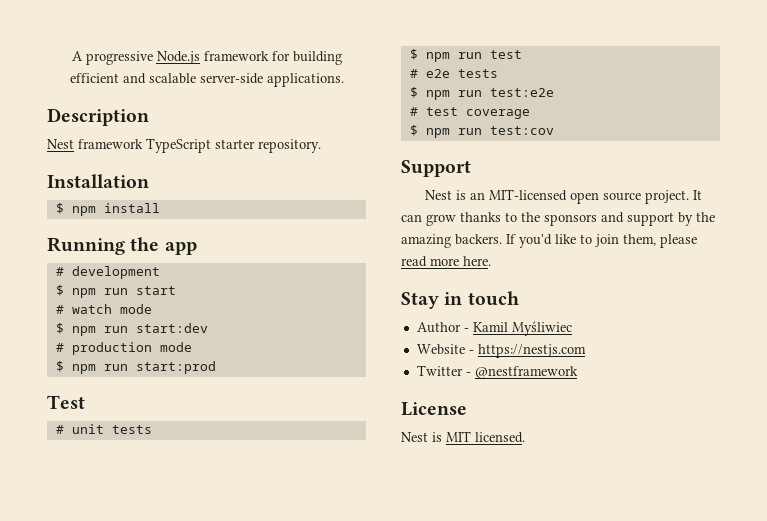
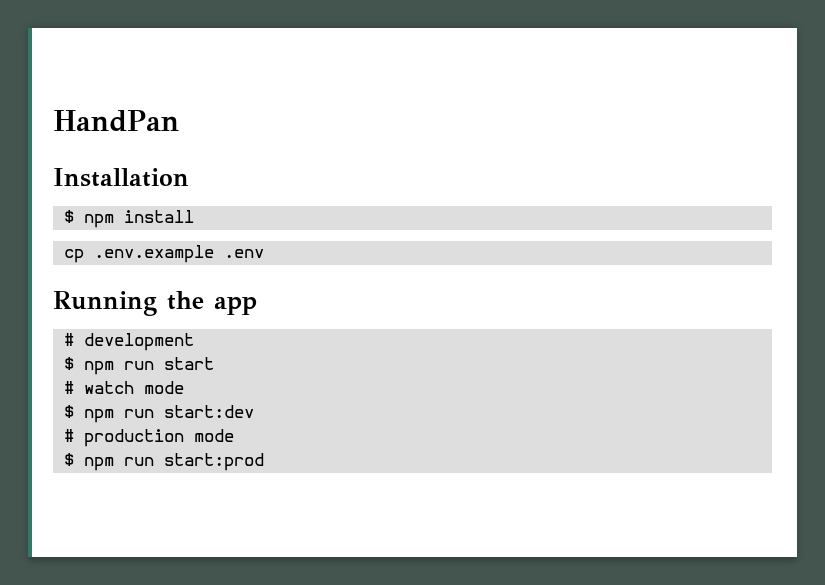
[71,51,342,65] [69,73,344,87] [47,108,149,126] [47,138,321,153] A progressive Node.js framework for building efficient and scalable server-side applications. // Description // Nest framework TypeScript starter repository. -> [53,110,179,132] HandPan
(160, 208) none -> [64,245,265,263] // cp .env.example .env
[47,395,85,409] [55,424,152,434] [409,49,522,62] [409,69,498,78] [409,87,554,100] [409,107,530,119] [409,125,554,138] [401,160,471,177] [424,189,702,204] [401,212,715,226] [401,234,697,248] [401,256,491,267] [401,291,519,309] [416,321,572,336] [416,344,586,358] [416,365,578,379] [401,402,467,416] [401,431,525,443] // Test // # unit tests // $ npm run test // # e2e tests // $ npm run test:e2e // # test coverage // $ npm run test:cov // Support // Nest is an MIT-licensed open source project. It can grow thanks to the sponsors and support by the amazing backers. If you'd like to join them, please read more here. // Stay in touch // Author - Kamil Myśliwiec // Website - https://nestjs.com // Twitter - @nestframework // License // Nest is MIT licensed. -> (265, 462) none

